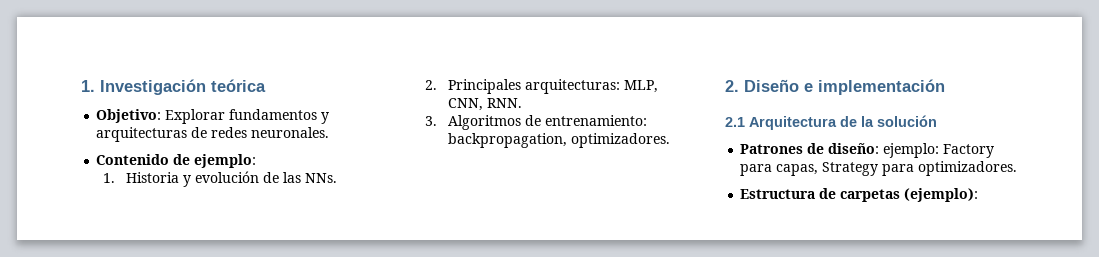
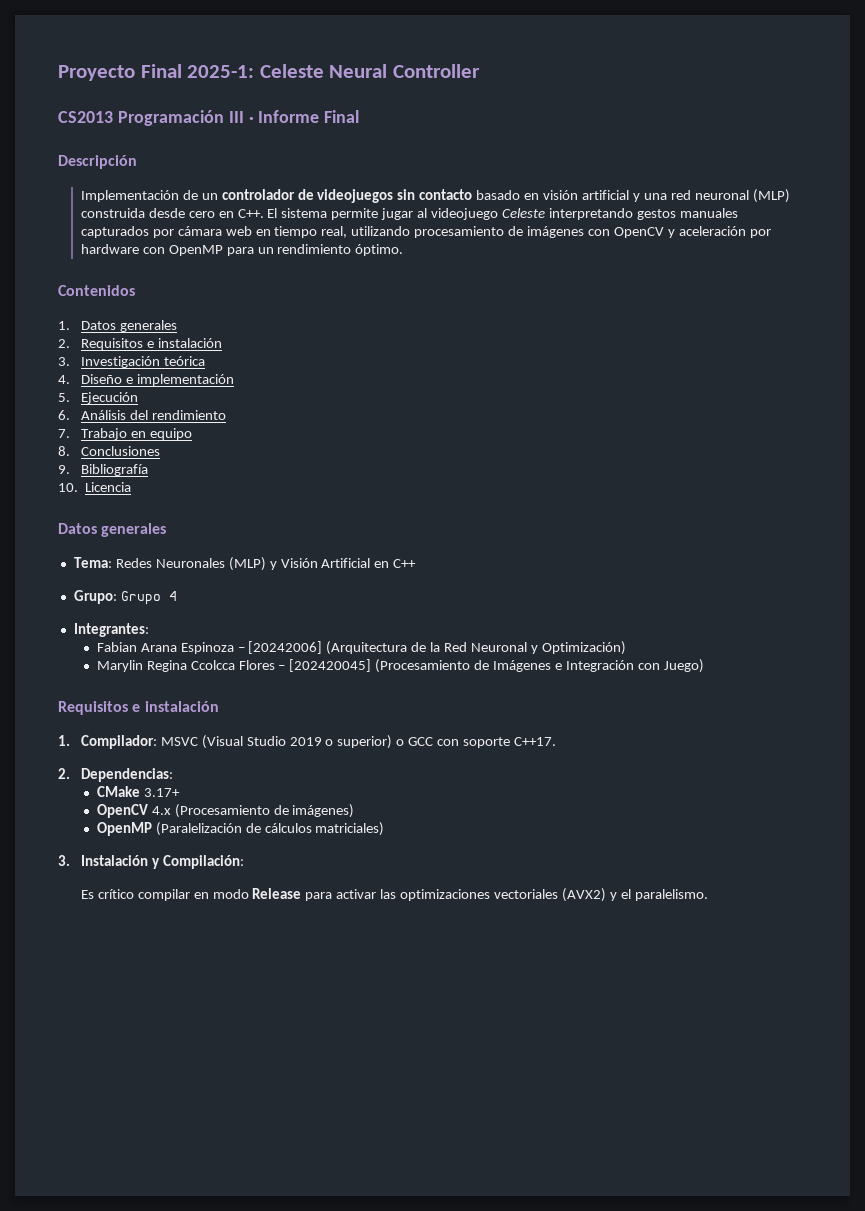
[81,79,266,95] [96,109,330,124] [96,127,330,142] [96,154,257,168] [103,171,337,187] [425,79,658,94] [447,98,522,111] [425,115,647,130] [447,133,670,148] [725,79,945,95] [725,115,937,130] [740,143,995,158] [740,161,1018,176] [740,188,979,202] 1. Investigación teórica // Objetivo: Explorar fundamentos y arquitecturas de redes neuronales. // Contenido de ejemplo: // 1. Historia y evolución de las NNs. // 2. Principales arquitecturas: MLP, CNN, RNN. // 3. Algoritmos de entrenamiento: backpropagation, optimizadores. // 2. Diseño e implementación // 2.1 Arquitectura de la solución // Patrones de diseño: ejemplo: Factory para capas, Strategy para optimizadores. // Estructura de carpetas (ejemplo): -> [58,64,480,81] [58,110,360,126] [58,155,137,169] [80,189,790,203] [80,208,738,220] [80,226,771,238] [80,244,404,256] [58,285,135,296] [58,320,177,332] [58,338,222,350] [58,356,205,368] [58,374,234,386] [58,392,138,404] [58,410,226,420] [58,428,192,440] [58,446,160,456] [58,464,148,476] [58,482,132,492] [58,523,167,537] [73,557,417,571] [73,590,177,605] [73,623,149,637] [96,641,626,655] [96,659,704,673] [58,701,219,715] [58,735,556,749] [58,768,173,782] [96,786,180,797] [96,804,355,818] [96,822,385,836] [58,855,244,869] [80,888,708,902] Proyecto Final 2025-1: Celeste Neural Controller // CS2013 Programación III · Informe Final // Descripción // Implementación de un controlador de videojuegos sin contacto basado en visión artificial y una red neuronal (MLP) construida desde cero en C++. El sistema permite jugar al videojuego Celeste interpretando gestos manuales capturados por cámara web en tiempo real, utilizando procesamiento de imágenes con OpenCV y aceleración por hardware con OpenMP para un rendimiento óptimo. // Contenidos // 1. Datos generales // 2. Requisitos e instalación // 3. Investigación teórica // 4. Diseño e implementación // 5. Ejecución // 6. Análisis del rendimiento // 7. Trabajo en equipo // 8. Conclusiones // 9. Bibliografía // 10. Licencia // Datos generales // Tema: Redes Neuronales (MLP) y Visión Artificial en C++ // Grupo: Grupo 4 // Integrantes: // Fabian Arana Espinoza – [20242006] (Arquitectura de la Red Neuronal y Optimización) // Marylin Regina Ccolcca Flores – [202420045] (Procesamiento de Imágenes e Integración con Juego) // Requisitos e instalación // 1. Compilador: MSVC (Visual Studio 2019 o superior) o GCC con soporte C++17. // 2. Dependencias: // CMake 3.17+ // OpenCV 4.x (Procesamiento de imágenes) // OpenMP (Paralelización de cálculos matriciales) // 3. Instalación y Compilación: // Es crítico compilar en modo Release para activar las optimizaciones vectoriales (AVX2) y el paralelismo.

